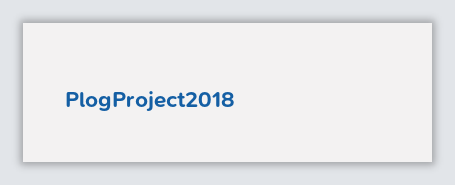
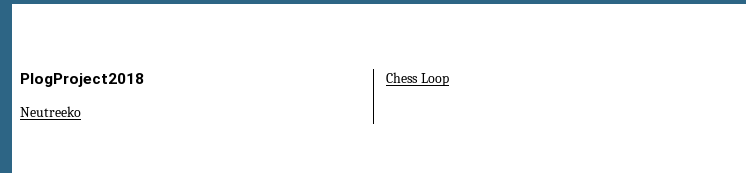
(235, 101) none -> [20,106,81,117] [386,72,449,86] // Neutreeko // Chess Loop

